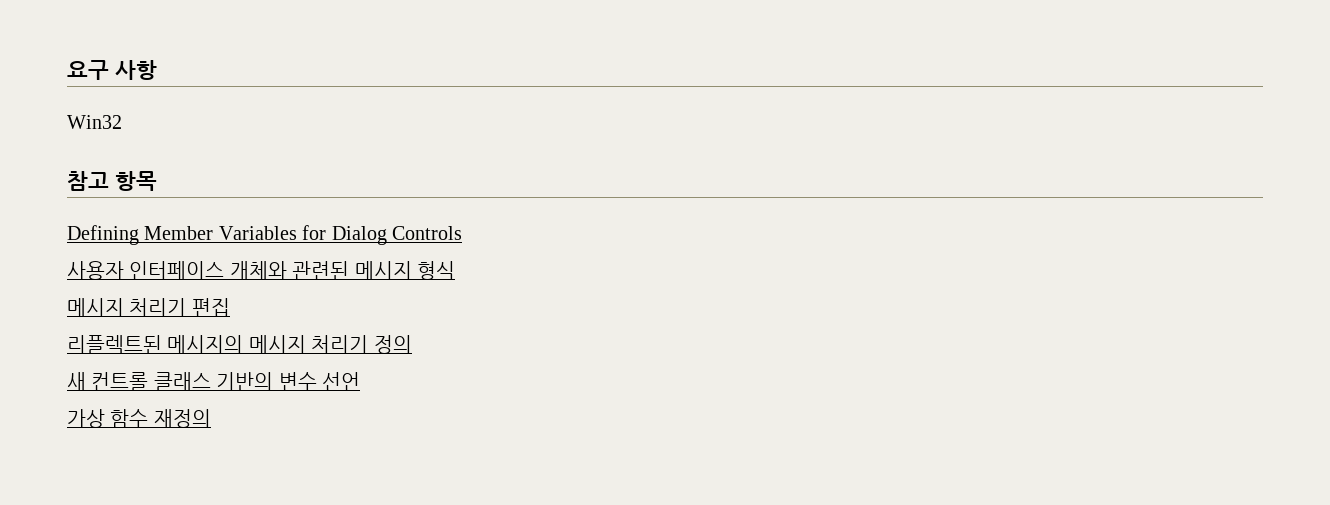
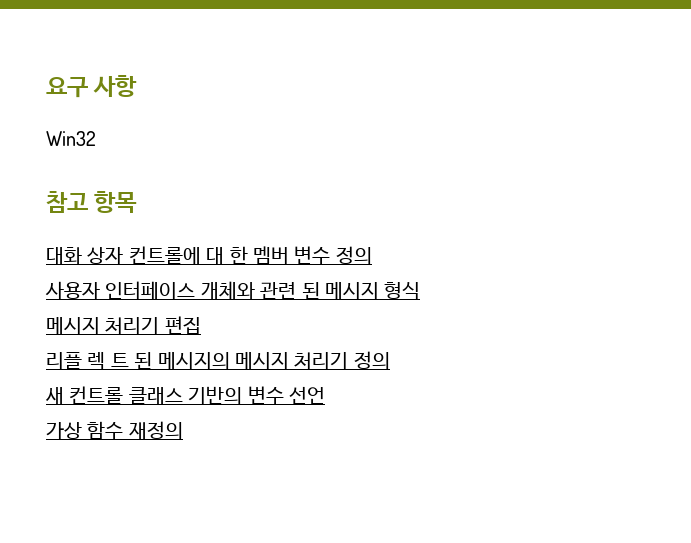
[67,225,462,245] Defining Member Variables for Dialog Controls -> [46,246,372,265] 대화 상자 컨트롤에 대 한 멤버 변수 정의
[292,261,350,280] 관련된 -> [260,282,320,299] 관련 된
[67,335,162,354] 리플렉트된 -> [46,352,153,370] 리플 렉 트 된

